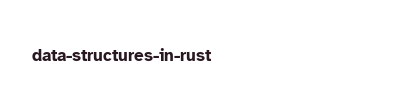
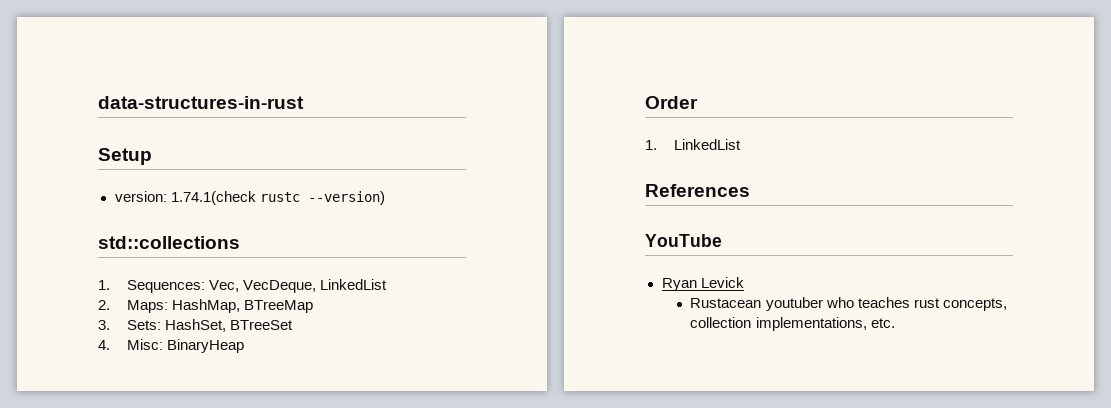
(212, 54) none -> [98,148,152,165] [114,191,385,205] [98,236,240,249] [98,279,388,293] [98,299,314,313] [98,319,294,332] [98,339,245,353] [645,96,698,109] [645,139,741,150] [645,184,750,197] [645,234,722,247] [661,277,744,291] [690,297,1007,311] [690,317,895,331] // Setup // version: 1.74.1(check rustc --version) // std::collections // 1. Sequences: Vec, VecDeque, LinkedList // 2. Maps: HashMap, BTreeMap // 3. Sets: HashSet, BTreeSet // 4. Misc: BinaryHeap // Order // 1. LinkedList // References // YouTube // Ryan Levick // Rustacean youtuber who teaches rust concepts, collection implementations, etc.

